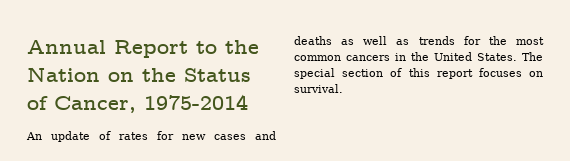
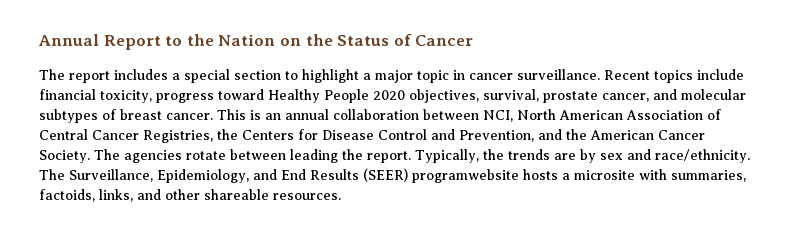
[54,94,248,113] [26,131,276,142] [294,36,544,45] [294,52,543,61] [294,68,543,79] [294,84,343,93] Cancer, 1975-2014 // An update of rates for new cases and deaths as well as trends for the most common cancers in the United States. The special section of this report focuses on survival. -> [415,35,474,46] [39,69,744,83] [39,89,746,103] [39,109,721,123] [39,129,705,143] [39,149,750,163] [39,168,746,183] [39,189,341,202] Cancer // The report includes a special section to highlight a major topic in cancer surveillance. Recent topics include financial toxicity, progress toward Healthy People 2020 objectives, survival, prostate cancer, and molecular subtypes of breast cancer. This is an annual collaboration between NCI, North American Association of Central Cancer Registries, the Centers for Disease Control and Prevention, and the American Cancer Society. The agencies rotate between leading the report. Typically, the trends are by sex and race/ethnicity. The Surveillance, Epidemiology, and End Results (SEER) programwebsite hosts a microsite with summaries, factoids, links, and other shareable resources.

